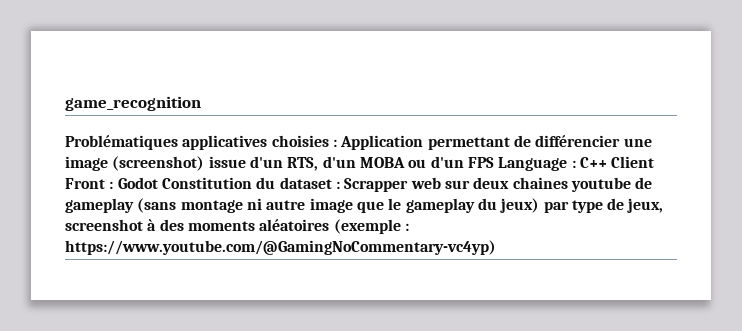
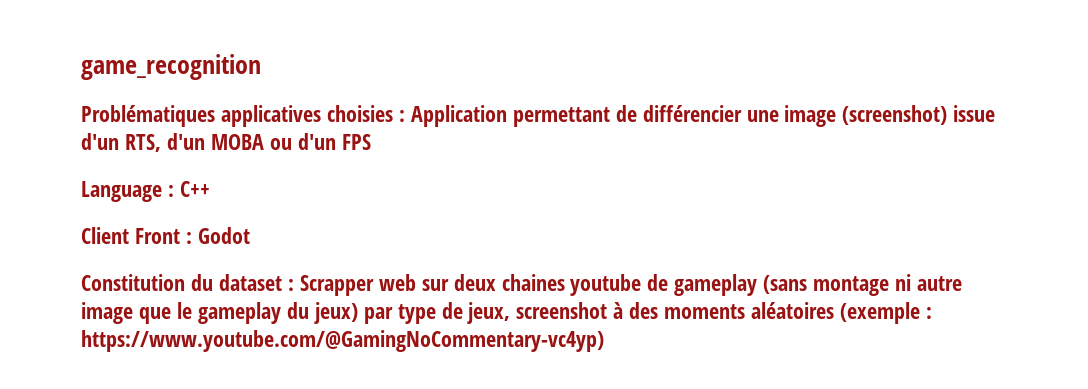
(494, 162) none -> (371, 142) //
(607, 162) none -> (210, 189) //
(158, 183) none -> (250, 235) //

